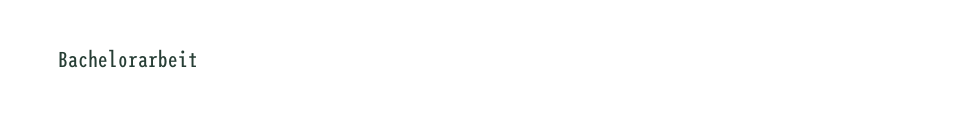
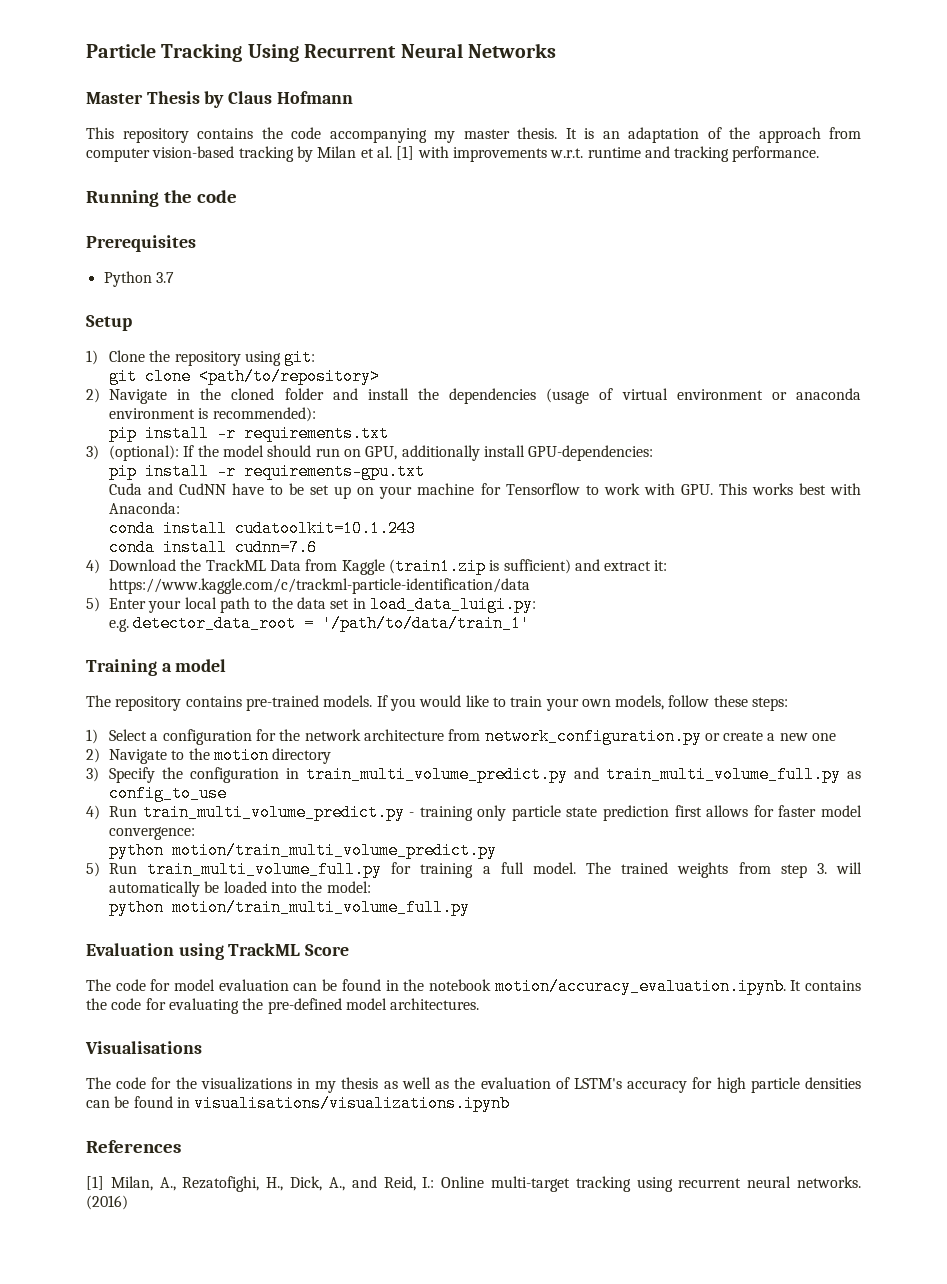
[58,49,198,68] Bachelorarbeit -> [86,43,556,62] [86,91,353,108] [86,127,861,143] [86,146,820,162] [86,190,237,207] [86,235,196,252] [103,271,174,287] [86,315,132,331] [86,349,316,366] [108,368,380,385] [86,388,861,404] [108,407,316,422] [108,425,389,442] [86,445,654,461] [108,463,425,480] [108,483,861,499] [108,502,180,514] [108,520,416,537] [108,539,317,556] [86,558,668,575] [108,578,530,594] [86,596,536,613] [108,615,531,632] [86,659,227,676] [86,695,789,711] [86,728,837,745] [86,747,332,764] [86,766,861,783] [108,785,227,802] [86,804,862,821] [108,827,195,840] [108,842,497,859] [86,861,862,878] [108,881,371,897] [108,899,470,916] [86,943,350,960] [86,978,862,995] [86,998,480,1014] [85,1041,202,1054] [86,1077,862,1093] [86,1095,511,1112] [86,1140,181,1153] [86,1176,861,1192] [86,1195,128,1210] Particle Tracking Using Recurrent Neural Networks // Master Thesis by Claus Hofmann // This repository contains the code accompanying my master thesis. It is an adaptation of the approach from computer vision-based tracking by Milan et al. [1] with improvements w.r.t. runtime and tracking performance. // Running the code // Prerequisites // Python 3.7 // Setup // 1) Clone the repository using git: // git clone <path/to/repository> // 2) Navigate in the cloned folder and install the dependencies (usage of virtual environment or anaconda environment is recommended): // pip install -r requirements.txt // 3) (optional): If the model should run on GPU, additionally install GPU-dependencies: // pip install -r requirements-gpu.txt // Cuda and CudNN have to be set up on your machine for Tensorflow to work with GPU. This works best with Anaconda: // conda install cudatoolkit=10.1.243 // conda install cudnn=7.6 // 4) Download the TrackML Data from Kaggle (train1.zip is sufficient) and extract it: https://www.kaggle.com/c/trackml-particle-identification/data // 5) Enter your local path to the data set in load_data_luigi.py: // e.g. detector_data_root = '/path/to/data/train_1' // Training a model // The repository contains pre-trained models. If you would like to train your own models, follow these steps: // 1) Select a configuration for the network architecture from network_configuration.py or create a new one // 2) Navigate to the motion directory // 3) Specify the configuration in train_multi_volume_predict.py and train_multi_volume_full.py as config_to_use // 4) Run train_multi_volume_predict.py - training only particle state prediction first allows for faster model convergence: // python motion/train_multi_volume_predict.py // 5) Run train_multi_volume_full.py for training a full model. The trained weights from step 3. will automatically be loaded into the model: // python motion/train_multi_volume_full.py // Evaluation using TrackML Score // The code for model evaluation can be found in the notebook motion/accuracy_evaluation.ipynb. It contains the code for evaluating the pre-defined model architectures. // Visualisations // The code for the visualizations in my thesis as well as the evaluation of LSTM's accuracy for high particle densities can be found in visualisations/visualizations.ipynb // References // [1] Milan, A., Rezatofighi, H., Dick, A., and Reid, I.: Online multi-target tracking using recurrent neural networks. (2016)

